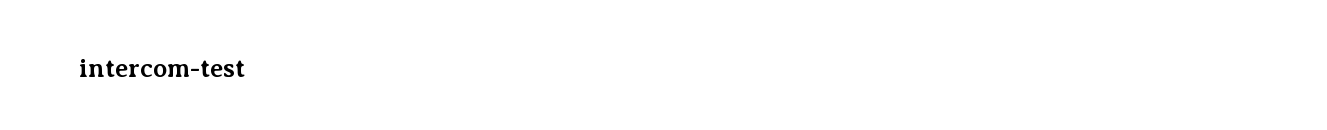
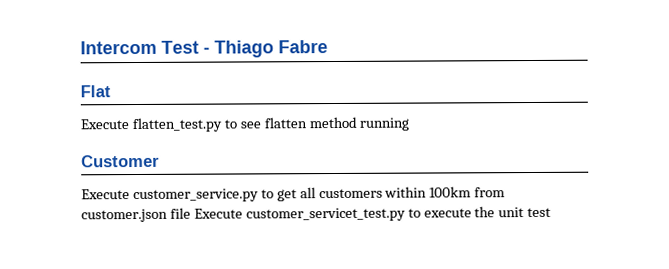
[79,59,245,77] intercom-test -> [80,40,328,58] [80,85,111,98] [80,116,410,133] [81,154,160,168] [81,186,506,203] [81,206,552,223] Intercom Test - Thiago Fabre // Flat // Execute flatten_test.py to see flatten method running // Customer // Execute customer_service.py to get all customers within 100km from customer.json file Execute customer_servicet_test.py to execute the unit test

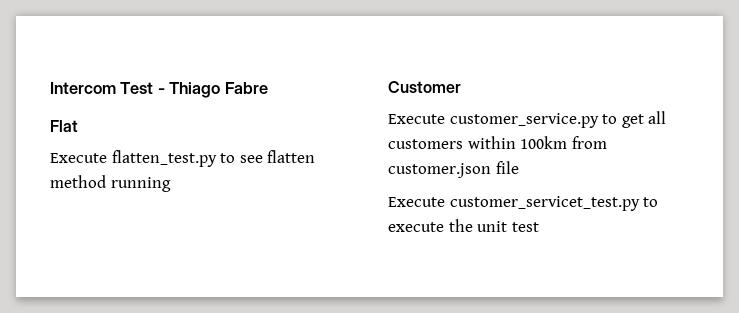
(191, 213) none -> (519, 167) //

